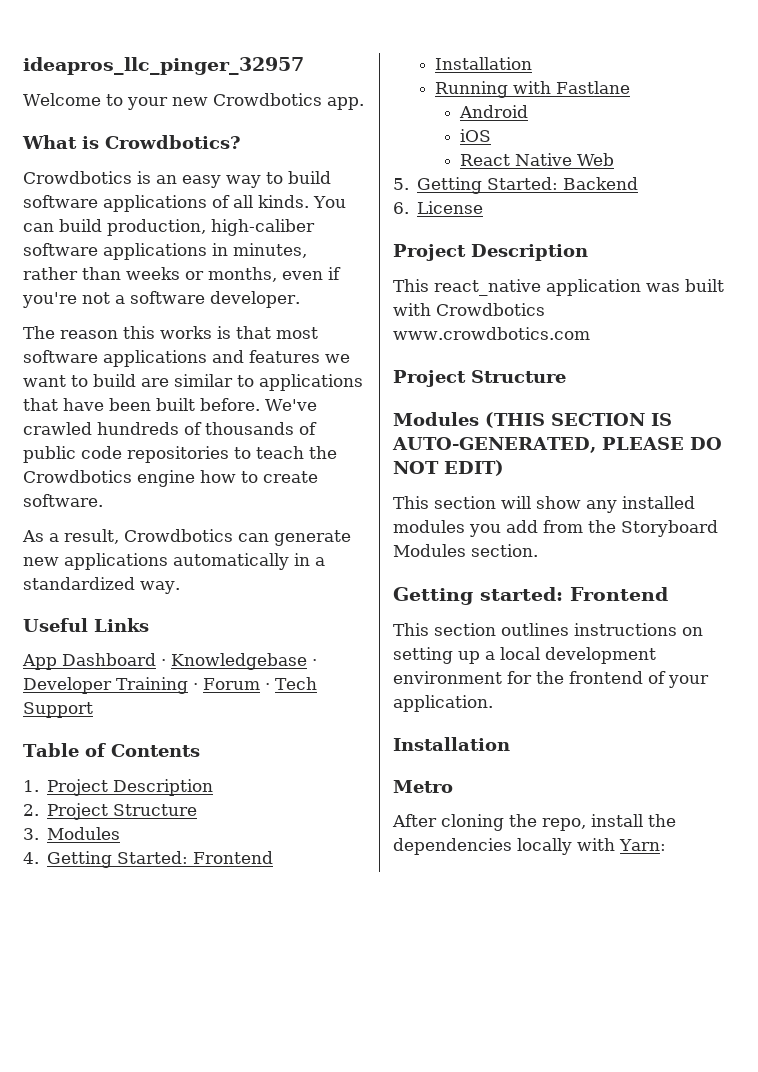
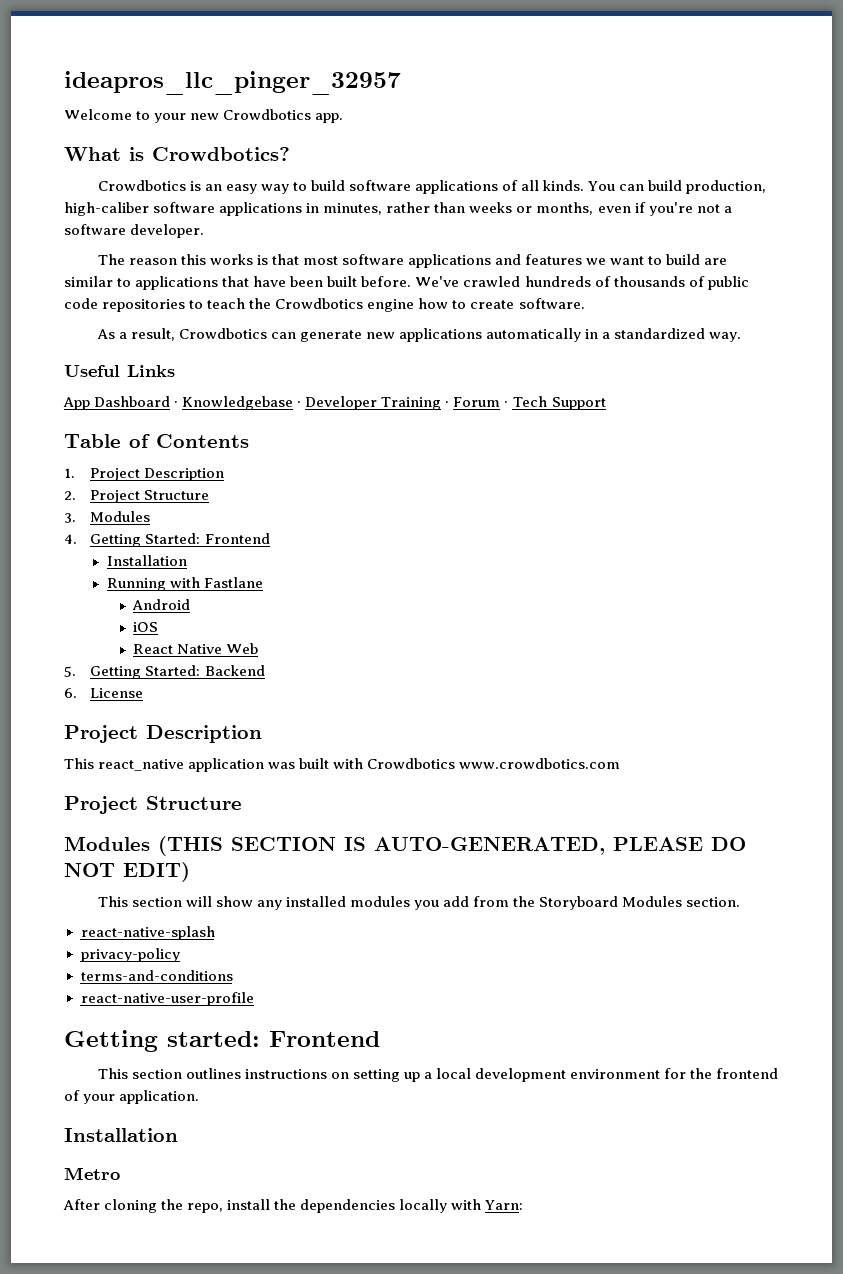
(538, 550) none -> [80,926,215,940] [80,948,180,962] [80,970,233,981] [80,992,254,1006] // react-native-splash // privacy-policy // terms-and-conditions // react-native-user-profile

